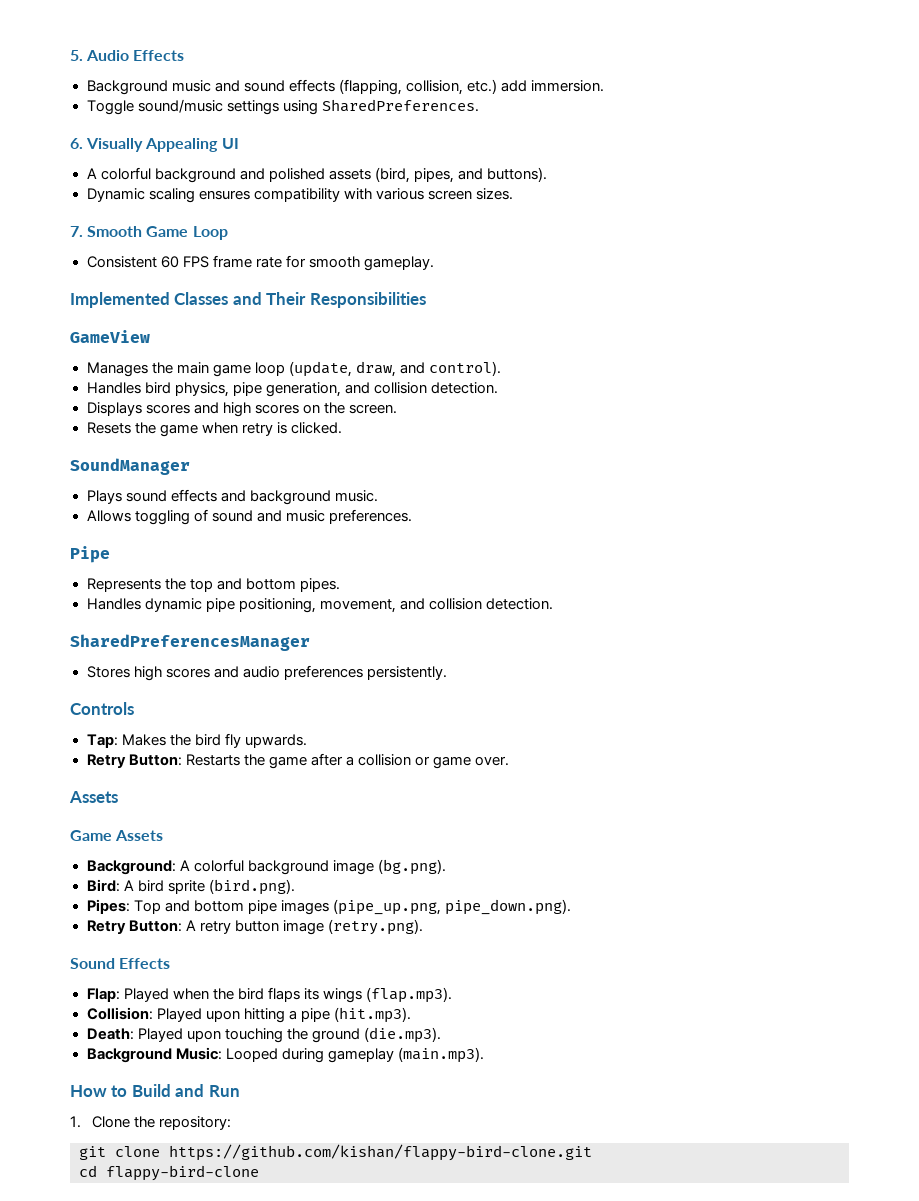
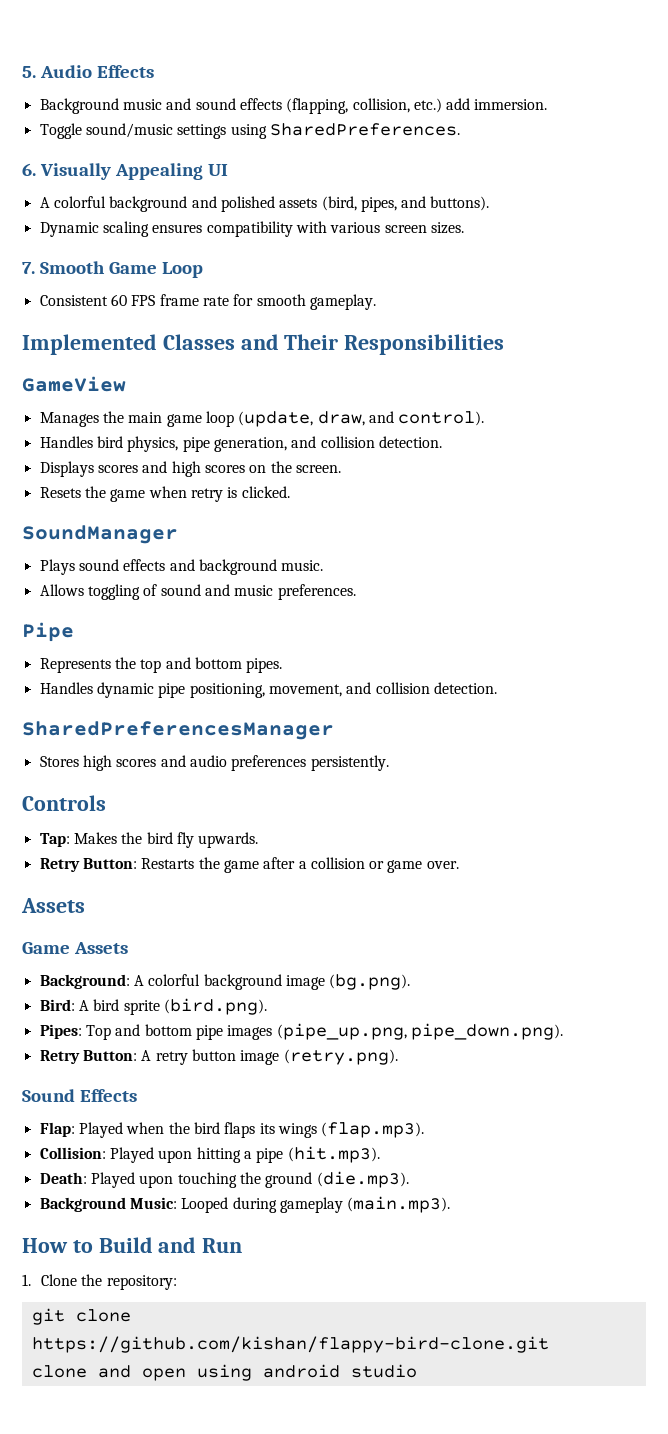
[79,1165,259,1181] cd flappy-bird-clone -> [31,1364,417,1381] clone and open using android studio

